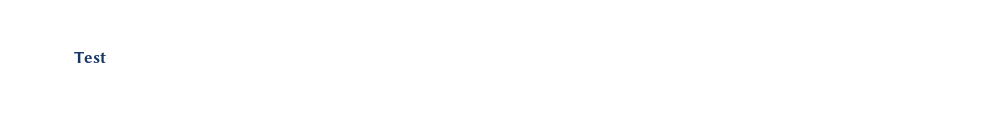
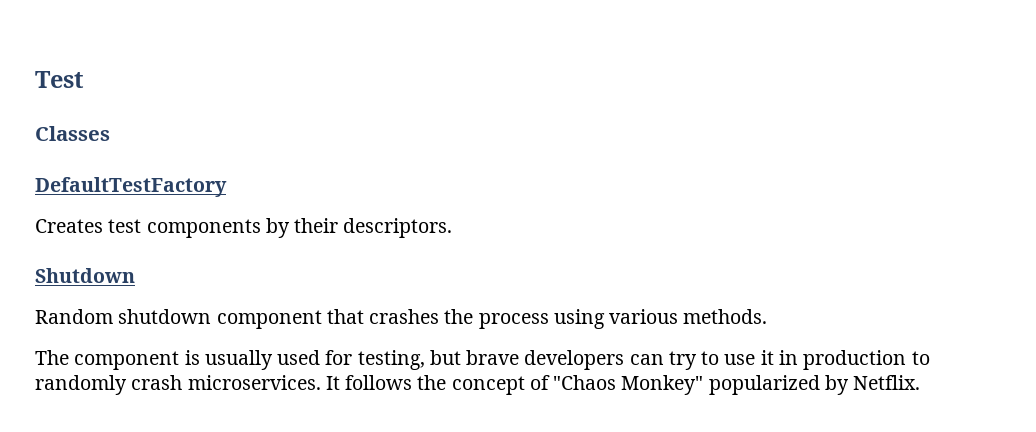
(106, 57) none -> [35,126,110,141] [35,177,227,197] [35,218,453,238] [35,268,135,283] [35,309,768,329] [35,350,930,370] [35,375,921,395] // Classes // DefaultTestFactory // Creates test components by their descriptors. // Shutdown // Random shutdown component that crashes the process using various methods. // The component is usually used for testing, but brave developers can try to use it in production to randomly crash microservices. It follows the concept of "Chaos Monkey" popularized by Netflix.

